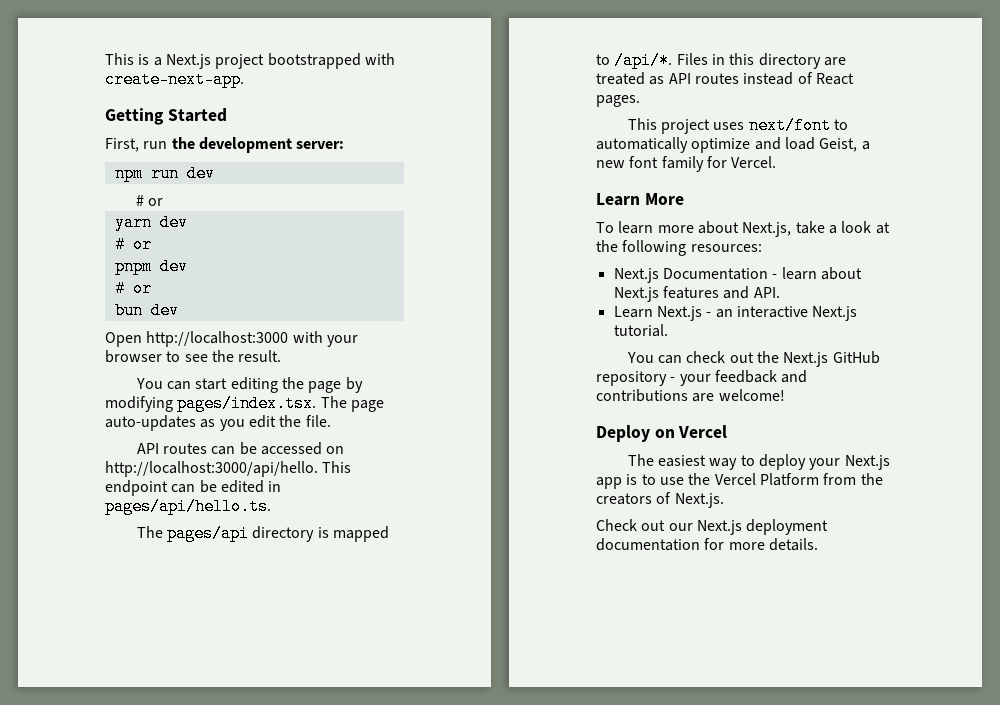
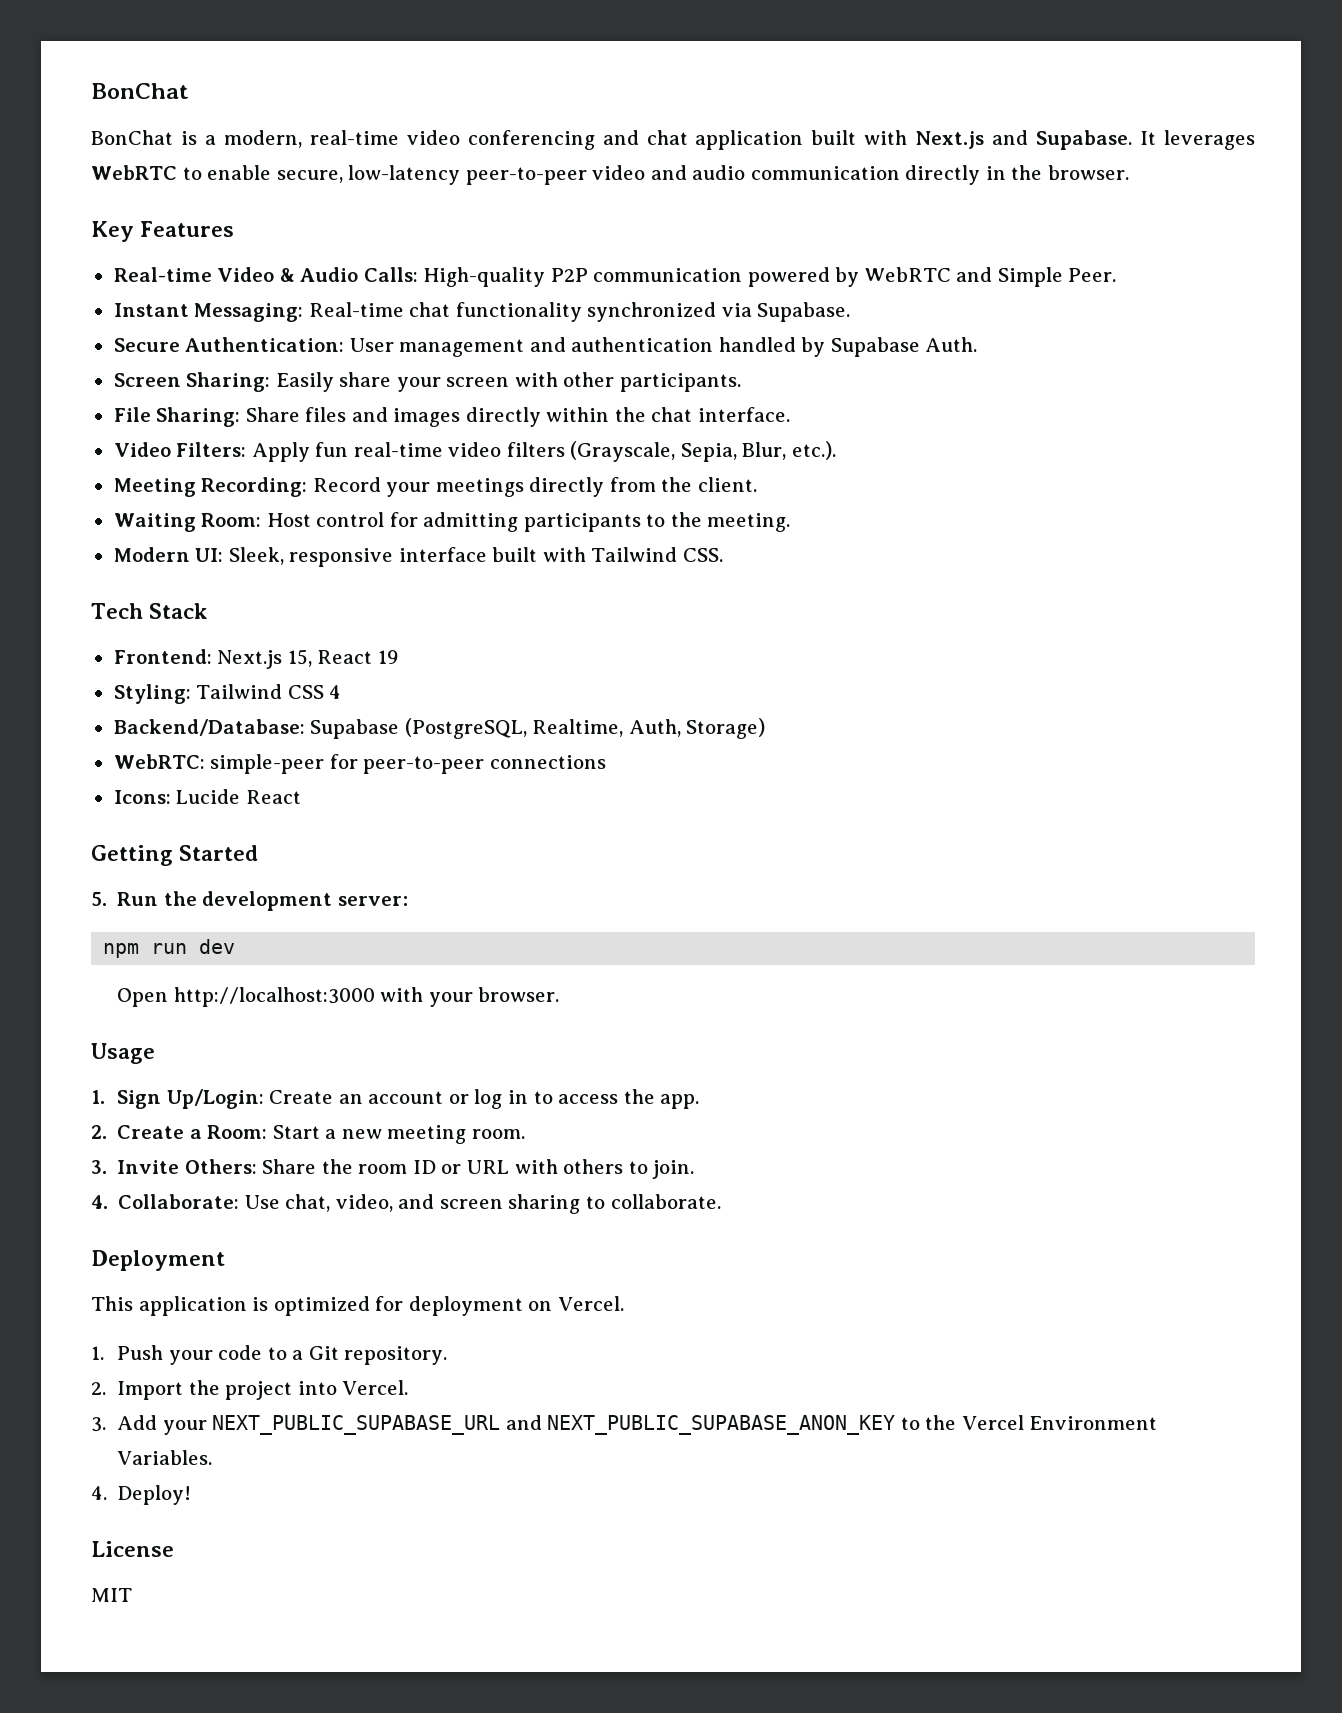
[105,53,395,69] [105,71,244,88] This is a Next.js project bootstrapped with create-next-app. -> [91,83,189,99] [91,130,1255,150] [91,165,1129,185] [91,221,235,242] [113,267,1117,287] [113,302,851,322] [113,337,978,357] [113,372,741,392] [113,407,790,427] [113,441,836,462] [113,477,757,497] [113,512,791,532] [113,547,723,567] [91,603,209,619] [113,649,399,669] [113,684,342,704] [113,718,766,739] [113,754,606,774] [113,789,301,804] BonChat // BonChat is a modern, real-time video conferencing and chat application built with Next.js and Supabase. It leverages WebRTC to enable secure, low-latency peer-to-peer video and audio communication directly in the browser. // Key Features // Real-time Video & Audio Calls: High-quality P2P communication powered by WebRTC and Simple Peer. // Instant Messaging: Real-time chat functionality synchronized via Supabase. // Secure Authentication: User management and authentication handled by Supabase Auth. // Screen Sharing: Easily share your screen with other participants. // File Sharing: Share files and images directly within the chat interface. // Video Filters: Apply fun real-time video filters (Grayscale, Sepia, Blur, etc.). // Meeting Recording: Record your meetings directly from the client. // Waiting Room: Host control for admitting participants to the meeting. // Modern UI: Sleek, responsive interface built with Tailwind CSS. // Tech Stack // Frontend: Next.js 15, React 19 // Styling: Tailwind CSS 4 // Backend/Database: Supabase (PostgreSQL, Realtime, Auth, Storage) // WebRTC: simple-peer for peer-to-peer connections // Icons: Lucide React
[105,138,168,152] First, run -> [91,892,159,906] 5. Run
[135,195,164,206] [114,214,188,231] [114,236,152,253] [114,258,188,275] [114,280,152,297] [114,302,179,319] [105,331,358,347] [105,350,282,363] [135,377,363,393] [105,395,384,412] [105,415,331,431] [136,442,345,455] [105,461,352,477] [105,480,282,496] [105,498,271,515] [136,525,389,542] [596,52,846,69] [596,72,854,85] [596,95,640,107] [627,117,848,134] [596,137,870,153] [596,156,777,172] [596,193,684,206] [596,221,890,237] [596,240,762,256] [613,267,862,283] [613,286,780,302] [613,306,858,321] [613,324,668,337] [626,351,880,367] [596,370,808,386] [596,389,785,402] [596,425,728,442] [627,454,890,470] [596,473,883,489] [596,492,724,508] [596,519,829,535] [596,538,818,551] # or // yarn dev // # or // pnpm dev // # or // bun dev // Open http://localhost:3000 with your browser to see the result. // You can start editing the page by modifying pages/index.tsx. The page auto-updates as you edit the file. // API routes can be accessed on http://localhost:3000/api/hello. This endpoint can be edited in pages/api/hello.ts. // The pages/api directory is mapped to /api/*. Files in this directory are treated as API routes instead of React pages. // This project uses next/font to automatically optimize and load Geist, a new font family for Vercel. // Learn More // To learn more about Next.js, take a look at the following resources: // Next.js Documentation - learn about Next.js features and API. // Learn Next.js - an interactive Next.js tutorial. // You can check out the Next.js GitHub repository - your feedback and contributions are welcome! // Deploy on Vercel // The easiest way to deploy your Next.js app is to use the Vercel Platform from the creators of Next.js. // Check out our Next.js deployment documentation for more details. -> [117,987,560,1007] [91,1043,155,1064] [91,1089,700,1109] [91,1125,525,1144] [91,1159,695,1179] [91,1194,721,1214] [91,1250,225,1271] [91,1296,624,1316] [91,1345,448,1365] [91,1380,409,1400] [91,1415,1158,1435] [117,1450,213,1465] [91,1485,192,1505] [91,1541,174,1557] [91,1588,132,1602] Open http://localhost:3000 with your browser. // Usage // 1. Sign Up/Login: Create an account or log in to access the app. // 2. Create a Room: Start a new meeting room. // 3. Invite Others: Share the room ID or URL with others to join. // 4. Collaborate: Use chat, video, and screen sharing to collaborate. // Deployment // This application is optimized for deployment on Vercel. // 1. Push your code to a Git repository. // 2. Import the project into Vercel. // 3. Add your NEXT_PUBLIC_SUPABASE_URL and NEXT_PUBLIC_SUPABASE_ANON_KEY to the Vercel Environment Variables. // 4. Deploy! // License // MIT

